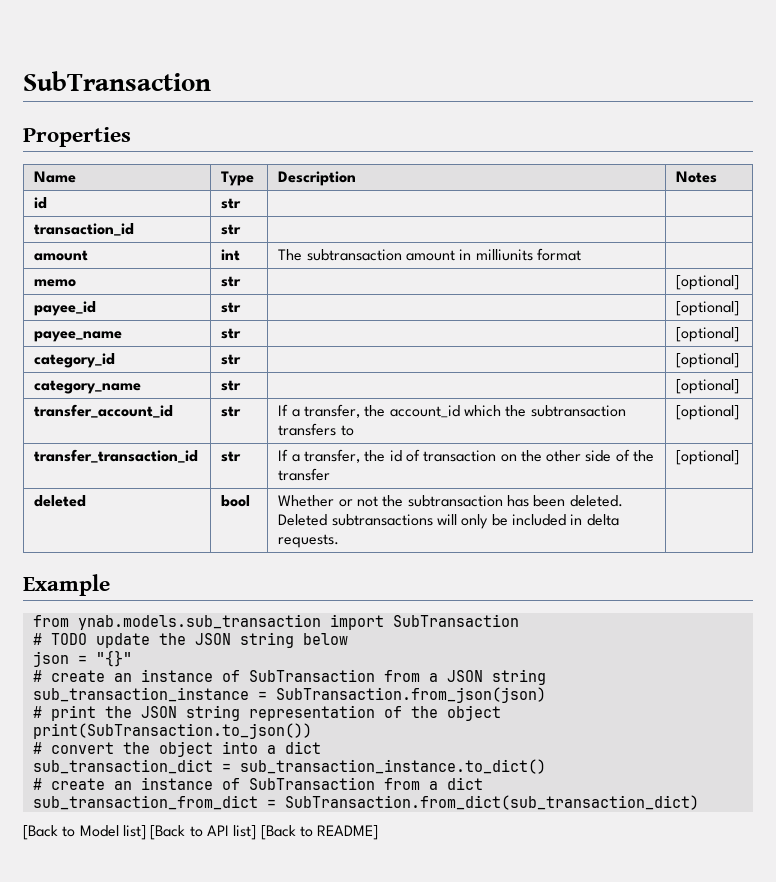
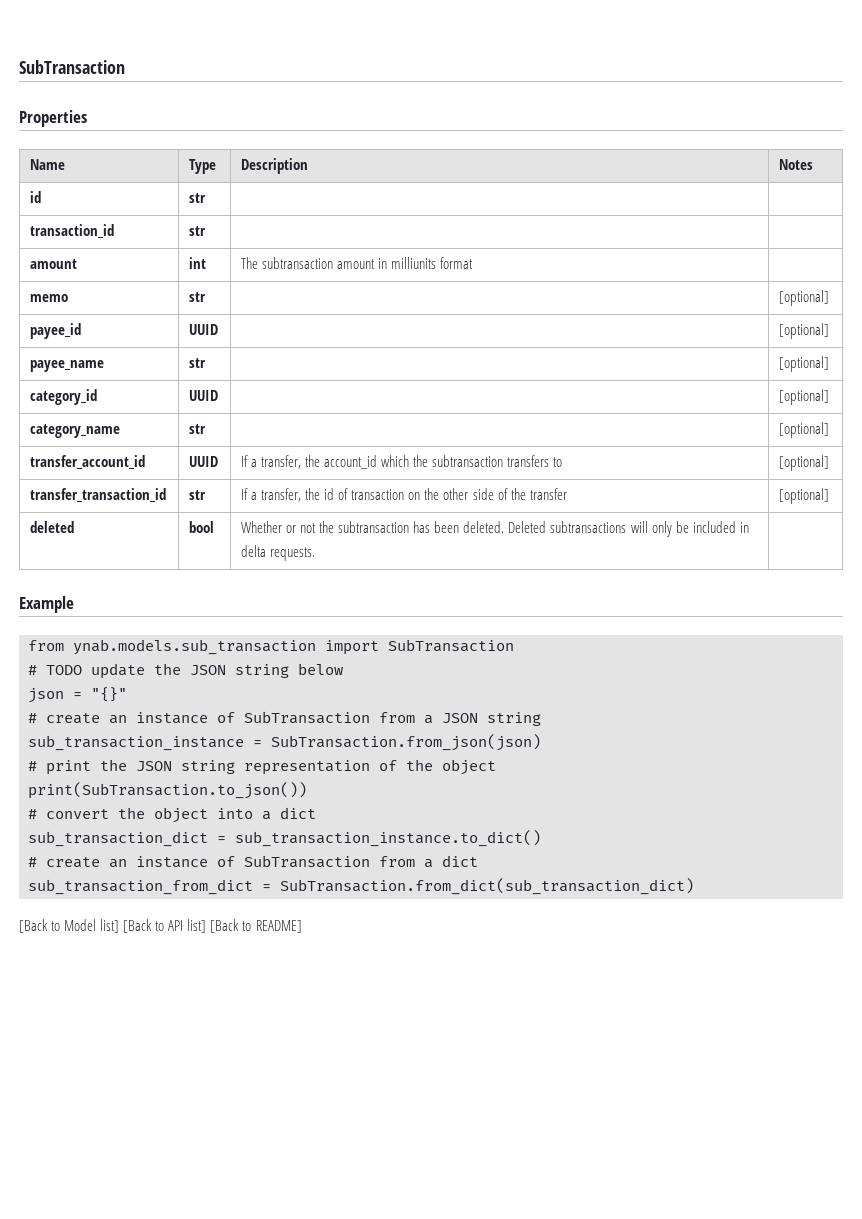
[221,302,242,313] str -> [189,324,219,335] UUID
[221,354,242,365] str -> [189,390,219,401] UUID
[221,406,242,417] str -> [189,456,219,467] UUID

